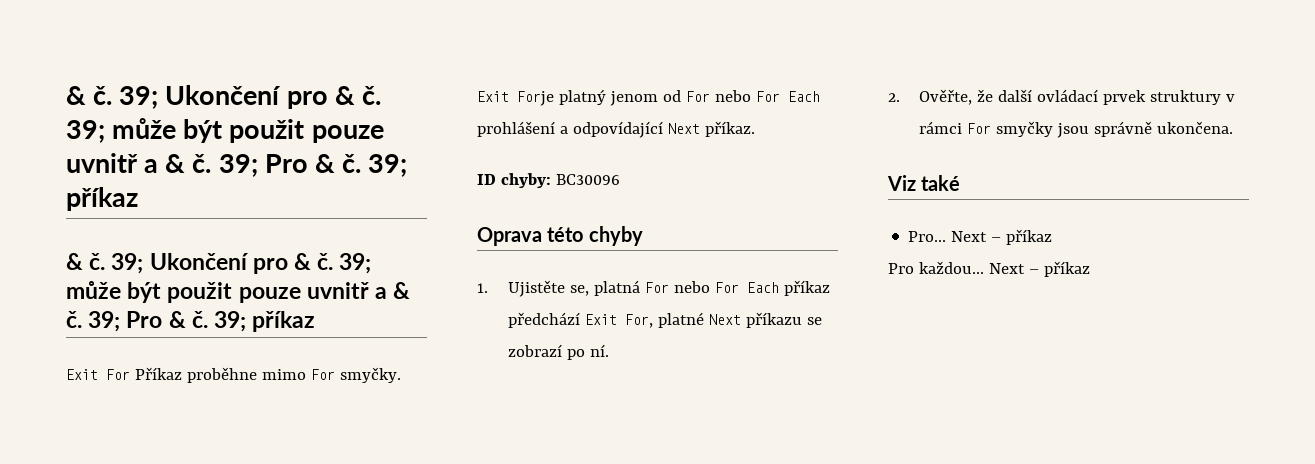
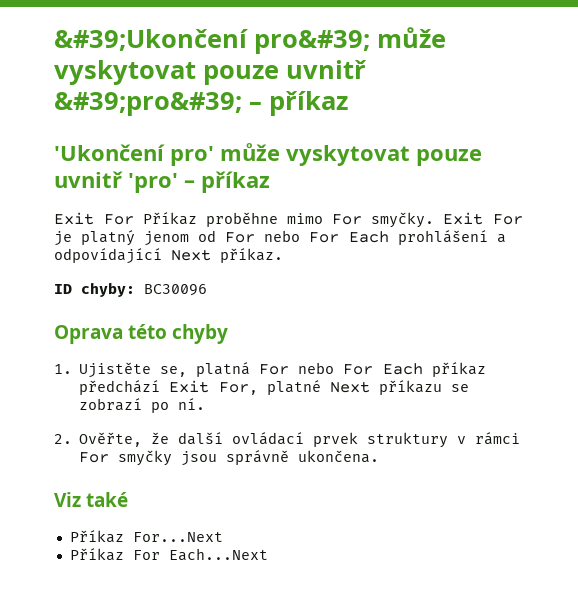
[66,85,381,109] [66,118,384,143] [66,153,408,177] [66,187,138,211] [66,253,372,274] [66,281,411,303] [66,311,247,332] & č. 39; Ukončení pro & č. 39; může být použit pouze uvnitř a & č. 39; Pro & č. 39; příkaz // & č. 39; Ukončení pro & č. 39; může být použit pouze uvnitř a & č. 39; Pro & č. 39; -> [54,27,446,54] [54,60,366,85] [54,91,348,116] [54,143,482,166] [54,171,195,193] &#39;Ukončení pro&#39; může vyskytovat pouze uvnitř &#39;pro&#39; – příkaz // 'Ukončení pro' může vyskytovat pouze uvnitř 'pro' –
[517,91,554,106] Forje -> [493,214,523,225] [54,231,72,246] For je
[908,229,1053,245] [888,261,1090,277] Pro... Next – příkaz // Pro každou... Next – příkaz -> [69,530,223,543] [69,548,268,561] Příkaz For...Next // Příkaz For Each...Next

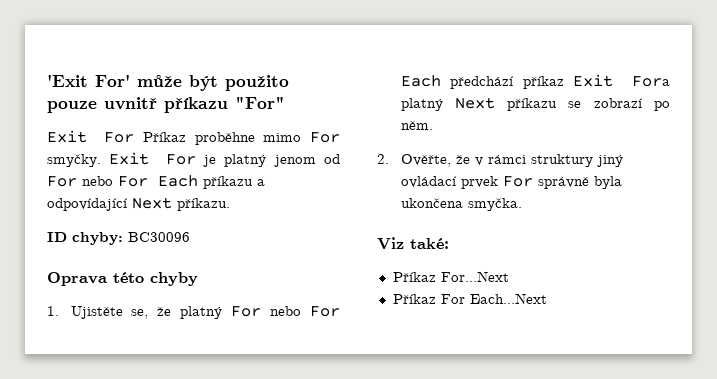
[54,27,446,54] [54,60,366,85] [54,91,348,116] [54,143,482,166] [54,171,270,193] &#39;Ukončení pro&#39; může vyskytovat pouze uvnitř &#39;pro&#39; – příkaz // 'Ukončení pro' může vyskytovat pouze uvnitř 'pro' – příkaz -> [47,74,289,91] [47,96,285,113] 'Exit For' může být použito pouze uvnitř příkazu "For"
[398,230,488,245] prohlášení -> [203,176,253,189] příkazu
[220,248,283,263] příkaz. -> [177,198,230,211] příkazu.
[196,362,487,377] [79,380,322,395] platná For nebo For Each příkaz předchází Exit For, platné -> [157,306,340,319] [400,74,670,89] [400,98,443,111] že platný For nebo For Each předchází příkaz Exit Fora platný
[178,398,206,410] ní. -> [400,121,433,130] něm.
[178,432,521,448] [79,450,380,466] další ovládací prvek struktury v rámci For smyčky jsou správně ukončena. -> [474,154,623,167] [400,176,622,189] [400,198,522,211] v rámci struktury jiný ovládací prvek For správně byla ukončena smyčka.
[86,492,129,507] také -> [410,238,449,249] také:

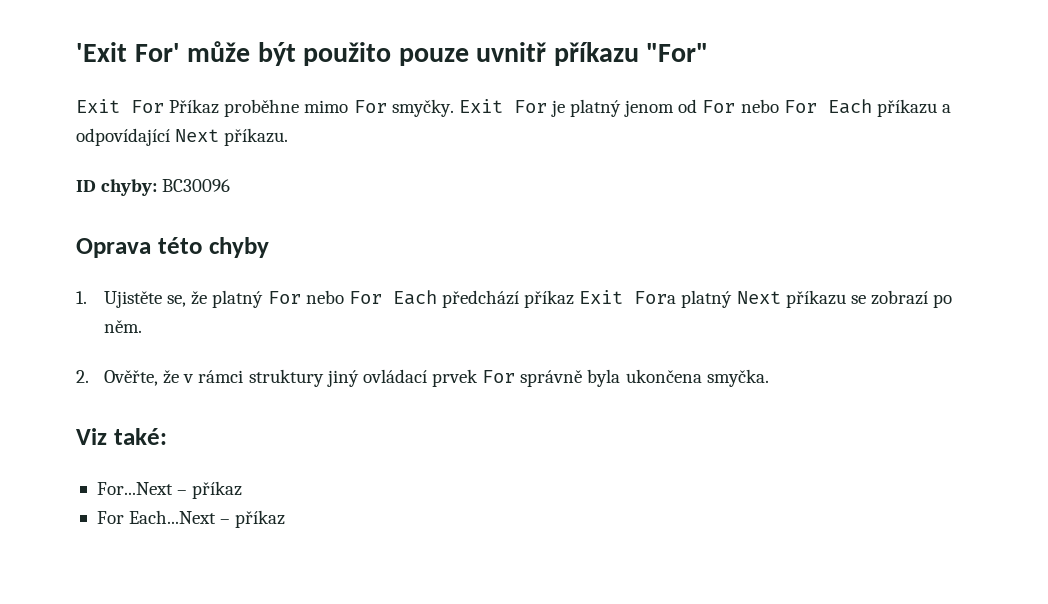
[392,272,436,282] Příkaz -> (167, 436) none
[392,293,547,304] // Příkaz For Each...Next -> [177,481,243,499] [96,510,286,528] – příkaz // For Each...Next – příkaz

